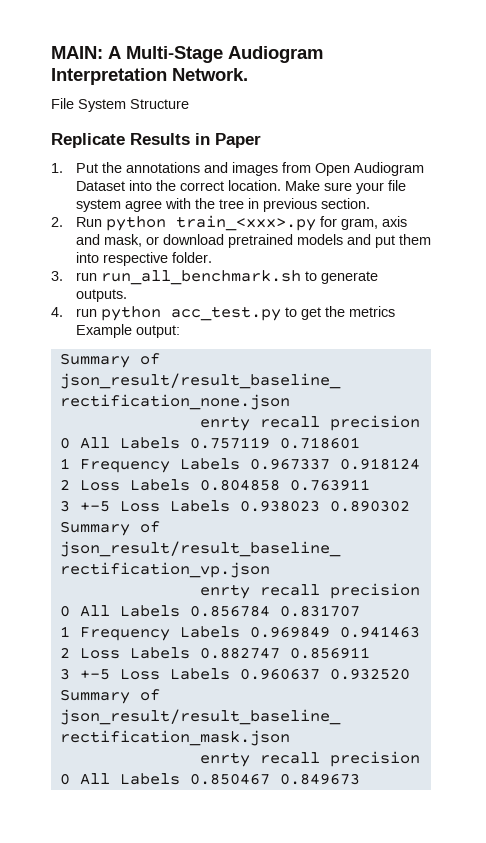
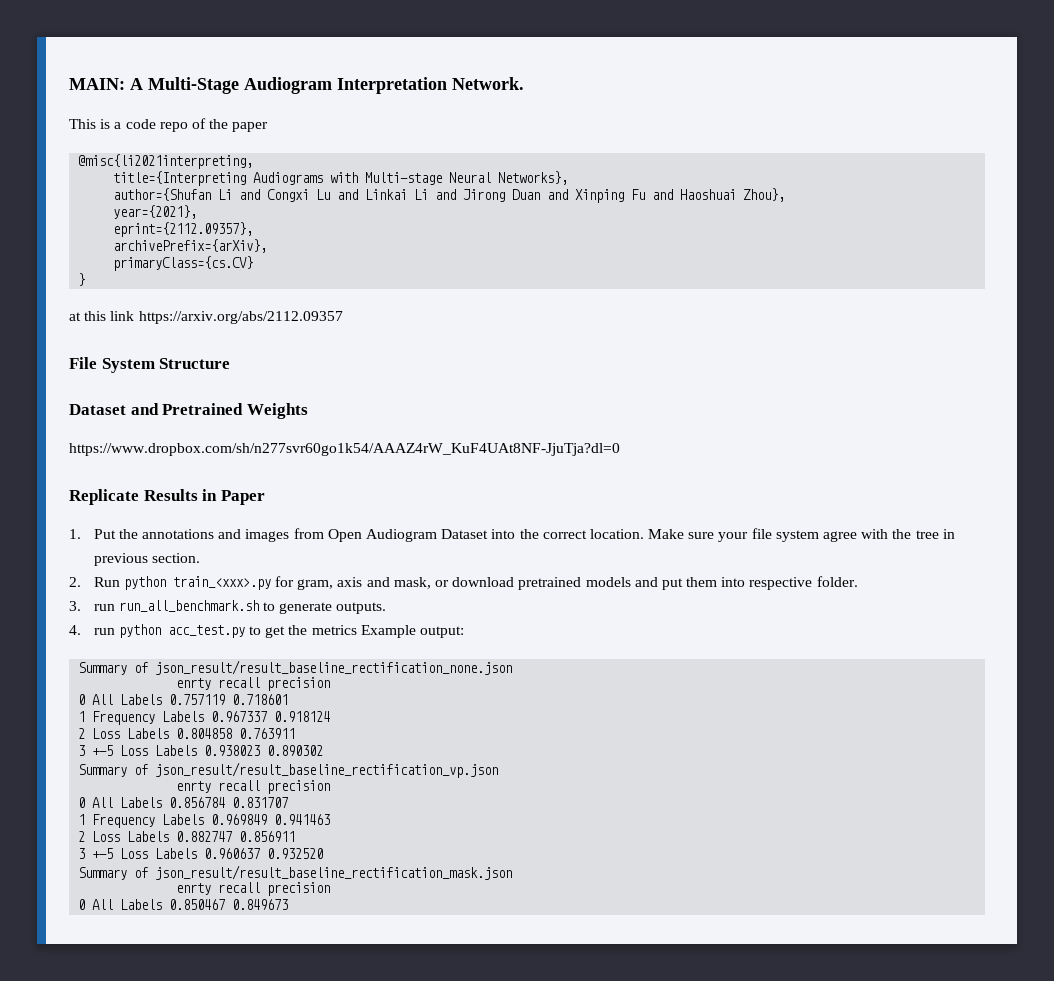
[51,98,189,112] File System Structure -> [69,118,269,132] [78,154,254,169] [113,171,569,186] [113,188,786,203] [113,205,198,219] [113,222,254,237] [113,239,268,253] [113,256,254,271] [78,273,86,286] [69,311,343,324] [69,357,231,373] [69,403,308,419] [69,443,620,456] This is a code repo of the paper // @misc{li2021interpreting, // title={Interpreting Audiograms with Multi-stage Neural Networks}, // author={Shufan Li and Congxi Lu and Linkai Li and Jirong Duan and Xinping Fu and Haoshuai Zhou}, // year={2021}, // eprint={2112.09357}, // archivePrefix={arXiv}, // primaryClass={cs.CV} // } // at this link https://arxiv.org/abs/2112.09357 // File System Structure // Dataset and Pretrained Weights // https://www.dropbox.com/sh/n277svr60go1k54/AAAZ4rW_KuF4UAt8NF-JjuTja?dl=0

